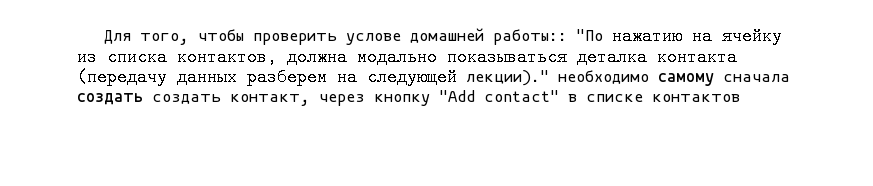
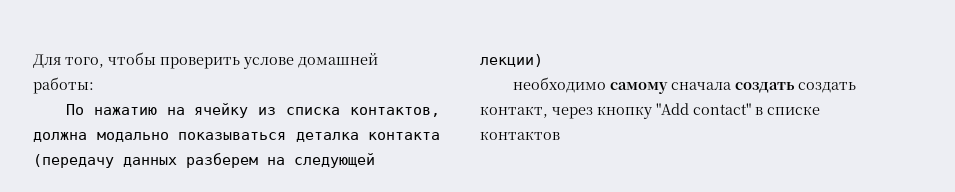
[493,29,604,45] работы:: "По -> [33,77,94,94] [65,104,84,115] работы: // По
[466,70,549,86] лекции)." -> [480,54,543,67] лекции) //

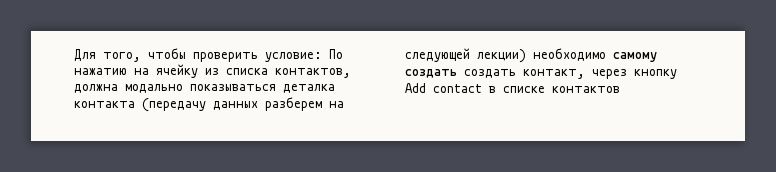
[243,53,378,69] [33,77,94,94] услове домашней работы: // -> [265,52,322,62] условие:
(543, 60) // -> (526, 56) none
[670,82,731,90] сначала -> (657, 57) none
[656,103,751,115] "Add contact" -> [405,83,482,93] Add contact

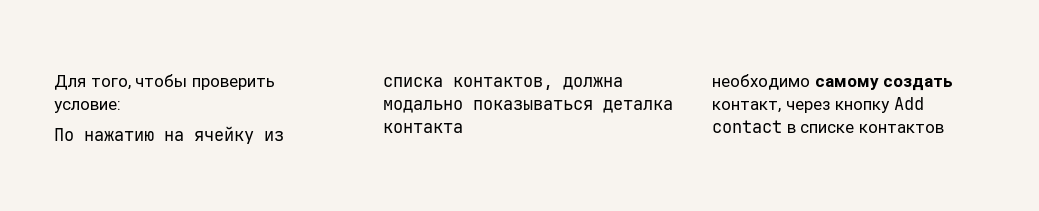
(322, 57) none -> (121, 107) //
[142,97,344,112] [405,48,526,63] (передачу данных разберем на следующей лекции) -> (463, 128) //
[464,69,516,78] создать -> (954, 84) none

